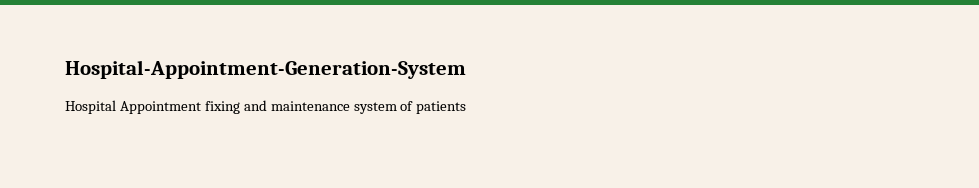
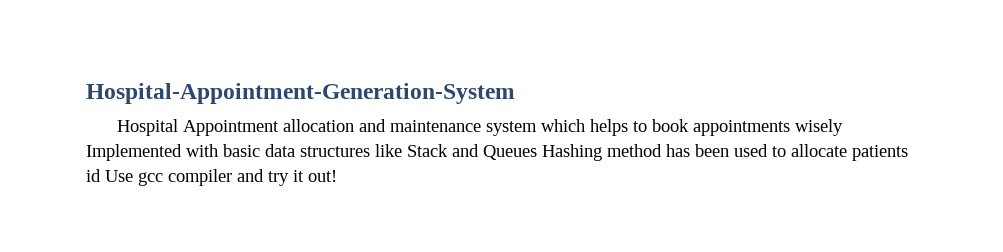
[204,101,240,114] fixing -> [283,119,355,132] allocation
[400,101,467,114] of patients -> [541,119,844,136] [86,144,908,161] [86,169,337,186] which helps to book appointments wisely Implemented with basic data structures like Stack and Queues Hashing method has been used to allocate patients id Use gcc compiler and try it out!

